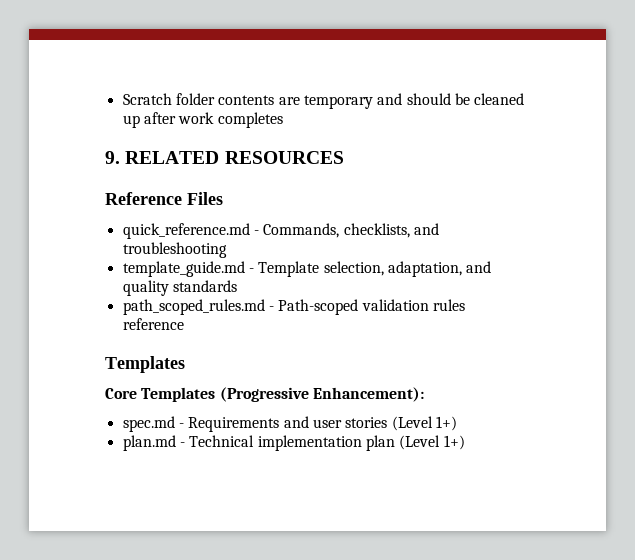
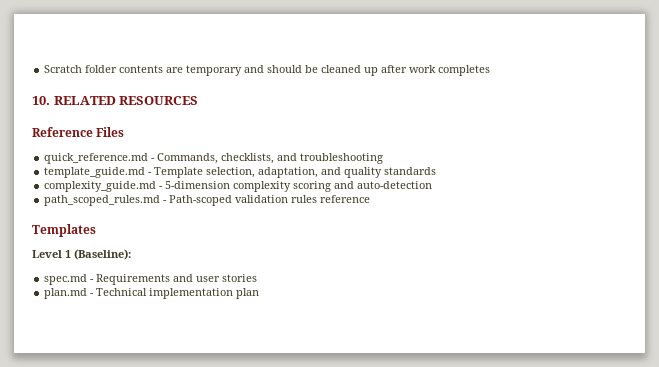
[105,151,120,164] 9. -> [32,96,50,105] 10.
(237, 286) none -> [44,181,433,192] // complexity_guide.md - 5-dimension complexity scoring and auto-detection
[105,387,424,402] Core Templates (Progressive Enhancement): -> [32,249,131,260] Level 1 (Baseline):
[391,416,457,431] (Level 1+) -> (258, 278) none
[399,435,465,450] (Level 1+) -> (260, 293) none

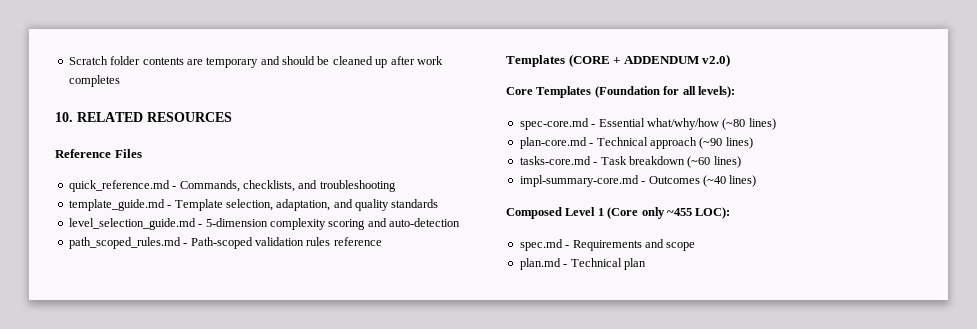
[44,181,157,192] complexity_guide.md -> [68,218,196,230] level_selection_guide.md
[32,249,131,260] // Level 1 (Baseline): -> [568,54,731,67] [506,86,735,98] [519,118,776,130] [519,137,753,149] [519,156,741,168] [519,175,757,187] [506,207,731,219] (CORE + ADDENDUM v2.0) // Core Templates (Foundation for all levels): // spec-core.md - Essential what/why/how (~80 lines) // plan-core.md - Technical approach (~90 lines) // tasks-core.md - Task breakdown (~60 lines) // impl-summary-core.md - Outcomes (~40 lines) // Composed Level 1 (Core only ~455 LOC):
[196,274,258,282] user stories -> [666,242,696,251] scope
[149,288,234,299] implementation -> (622, 262) none

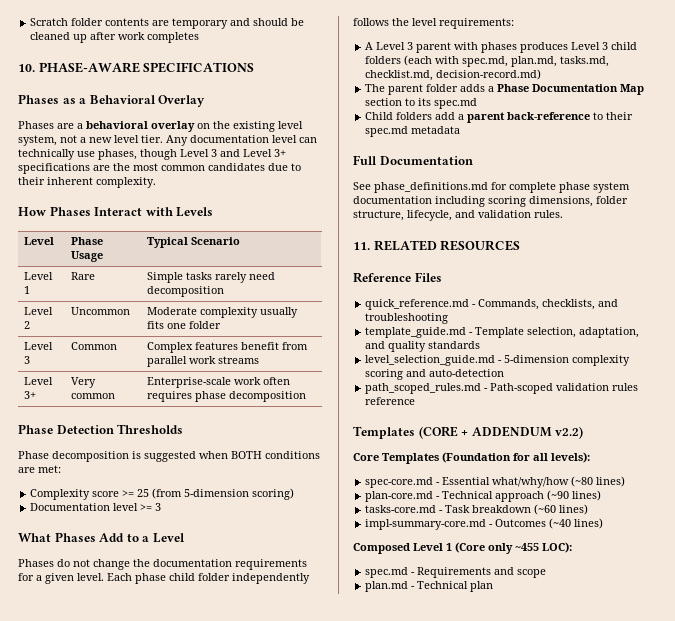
(73, 117) none -> [38,62,255,73] [18,94,206,107] [18,121,303,132] [18,135,317,146] [18,149,286,160] [18,163,301,174] [18,177,156,188] [18,206,214,217] [23,237,54,245] [70,237,103,245] [70,251,103,262] [146,237,240,248] [23,272,53,280] [23,286,30,294] [70,272,95,280] [146,272,275,283] [146,286,224,297] [23,307,53,315] [23,321,30,329] [70,307,130,315] [146,307,298,318] [146,321,221,329] [23,342,53,350] [23,356,30,364] [70,342,117,350] [146,342,308,353] [146,356,259,367] [23,377,53,385] [23,391,36,399] [70,377,96,388] [70,393,115,399] [146,377,290,388] [146,391,306,402] [18,424,184,434] [18,451,320,462] [18,465,61,473] [30,488,295,500] [30,503,162,511] [18,532,185,543] [18,559,307,570] [18,573,310,584] [353,18,514,29] [365,42,638,53] [365,55,610,67] [365,69,542,81] [365,84,645,95] [365,98,478,109] [365,112,634,123] [365,126,461,137] [353,155,473,165] [353,182,630,193] [353,196,628,207] [353,210,563,221] [353,242,370,250] PHASE-AWARE SPECIFICATIONS // Phases as a Behavioral Overlay // Phases are a behavioral overlay on the existing level system, not a new level tier. Any documentation level can technically use phases, though Level 3 and Level 3+ specifications are the most common candidates due to their inherent complexity. // How Phases Interact with Levels // Level | Phase Usage | Typical Scenario // Level 1 | Rare | Simple tasks rarely need decomposition // Level 2 | Uncommon | Moderate complexity usually fits one folder // Level 3 | Common | Complex features benefit from parallel work streams // Level 3+ | Very common | Enterprise-scale work often requires phase decomposition // Phase Detection Thresholds // Phase decomposition is suggested when BOTH conditions are met: // Complexity score >= 25 (from 5-dimension scoring) // Documentation level >= 3 // What Phases Add to a Level // Phases do not change the documentation requirements for a given level. Each phase child folder independently follows the level requirements: // A Level 3 parent with phases produces Level 3 child folders (each with spec.md, plan.md, tasks.md, checklist.md, decision-record.md) // The parent folder adds a Phase Documentation Map section to its spec.md // Child folders add a parent back-reference to their spec.md metadata // Full Documentation // See phase_definitions.md for complete phase system documentation including scoring dimensions, folder structure, lifecycle, and validation rules. // 11.
[702,54,731,67] v2.0) -> [555,426,584,439] v2.2)

